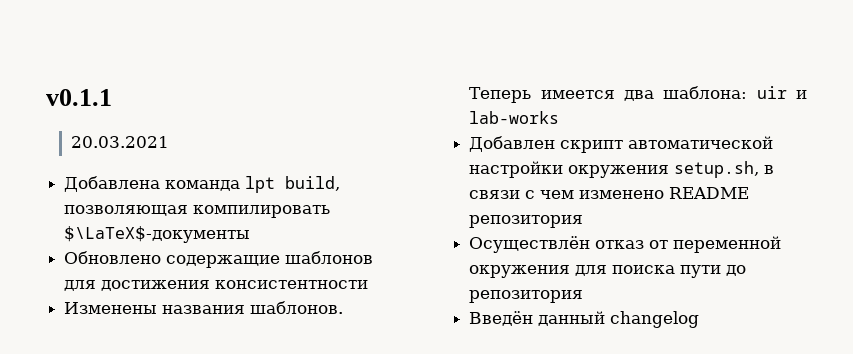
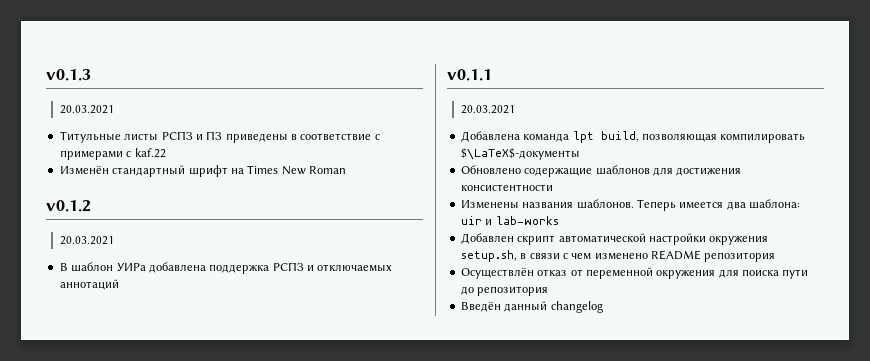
(46, 97) none -> [46,69,91,81] [60,105,115,114] [59,131,380,143] [59,148,166,160] [59,165,346,177] [46,200,91,212] [60,236,115,245] [59,262,393,274] [59,279,119,290] v0.1.3 // 20.03.2021 // Титульные листы РСПЗ и ПЗ приведены в соответствие с примерами с kaf.22 // Изменён стандартный шрифт на Times New Roman // v0.1.2 // 20.03.2021 // В шаблон УИРа добавлена поддержка РСПЗ и отключаемых аннотаций //

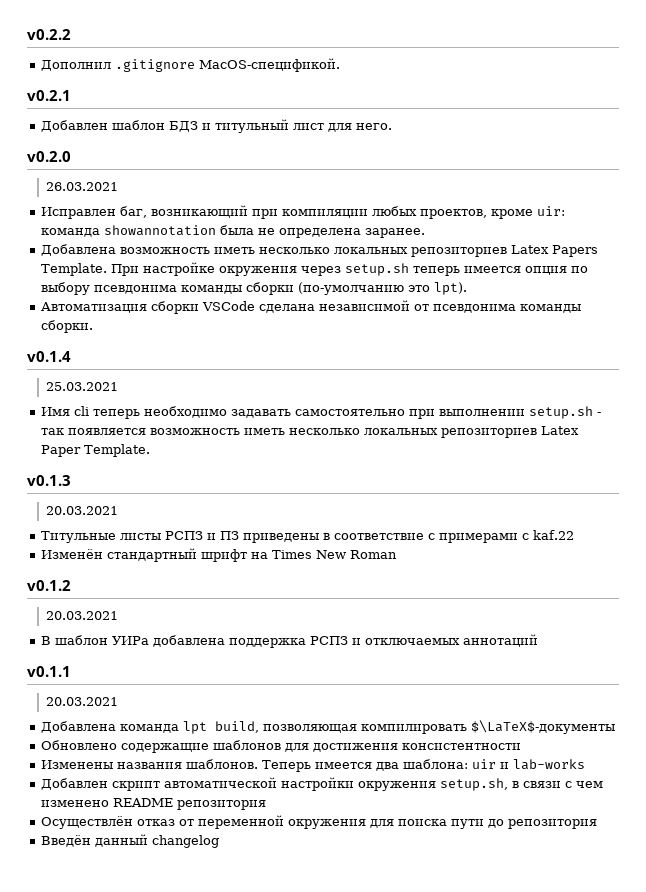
(46, 75) none -> [27,29,71,40] [40,58,340,72] [27,90,71,101] [40,119,392,133] [27,151,71,162] [45,182,118,191] [40,205,565,219] [40,225,425,238] [40,244,598,257] [40,262,588,276] [40,282,467,295] [40,300,581,314] [40,320,93,333] [27,351,71,362] [45,382,118,391] [40,406,601,419] [40,426,579,438] [40,444,150,457] v0.2.2 // Дополнил .gitignore MacOS-спецификой. // v0.2.1 // Добавлен шаблон БДЗ и титульный лист для него. // v0.2.0 // 26.03.2021 // Исправлен баг, возникающий при компиляции любых проектов, кроме uir: команда showannotation была не определена заранее. // Добавлена возможность иметь несколько локальных репозиториев Latex Papers Template. При настройке окружения через setup.sh теперь имеется опция по выбору псевдонима команды сборки (по-умолчанию это lpt). // Автоматизация сборки VSCode сделана независимой от псевдонима команды сборки. // v0.1.4 // 25.03.2021 // Имя cli теперь необходимо задавать самостоятельно при выполнении setup.sh - так появляется возможность иметь несколько локальных репозиториев Latex Paper Template. //

